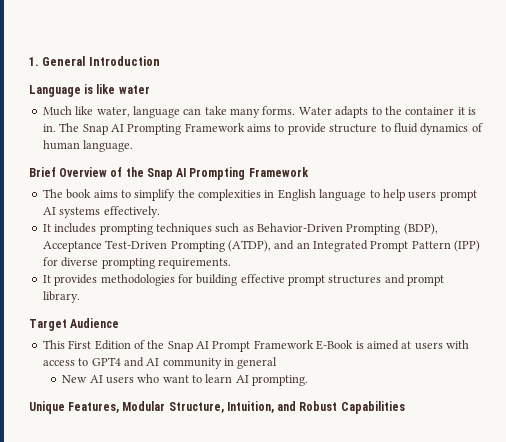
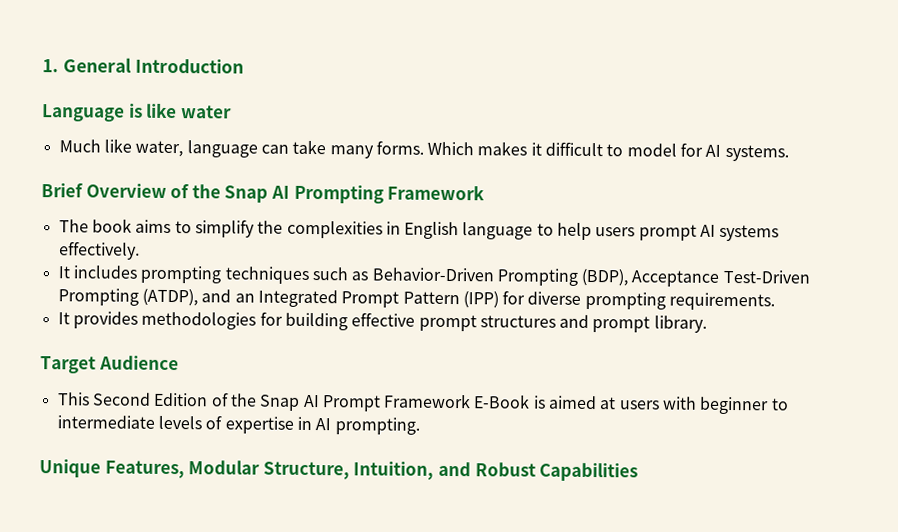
[298,106,476,118] [42,123,483,135] [42,140,134,152] Water adapts to the container it is in. The Snap AI Prompting Framework aims to provide structure to fluid dynamics of human language. -> [427,141,789,162] Which makes it difficult to model for AI systems.
[68,340,92,349] First -> [91,392,151,406] Second
[42,357,278,369] [62,374,233,384] access to GPT4 and AI community in general // New AI users who want to learn -> [699,396,789,415] [56,415,312,434] beginner to intermediate levels of expertise in

